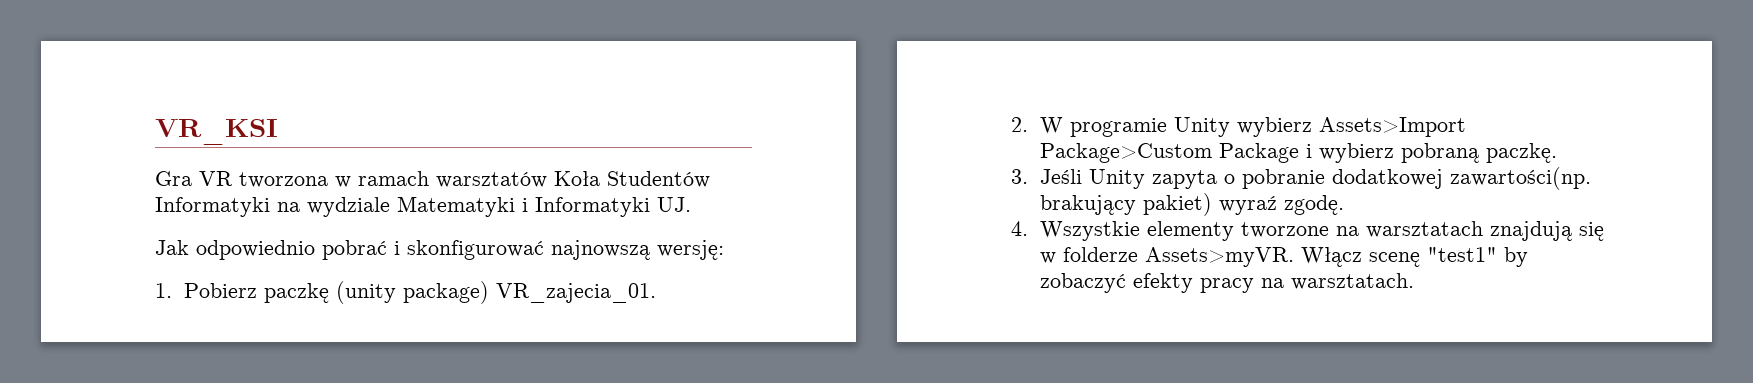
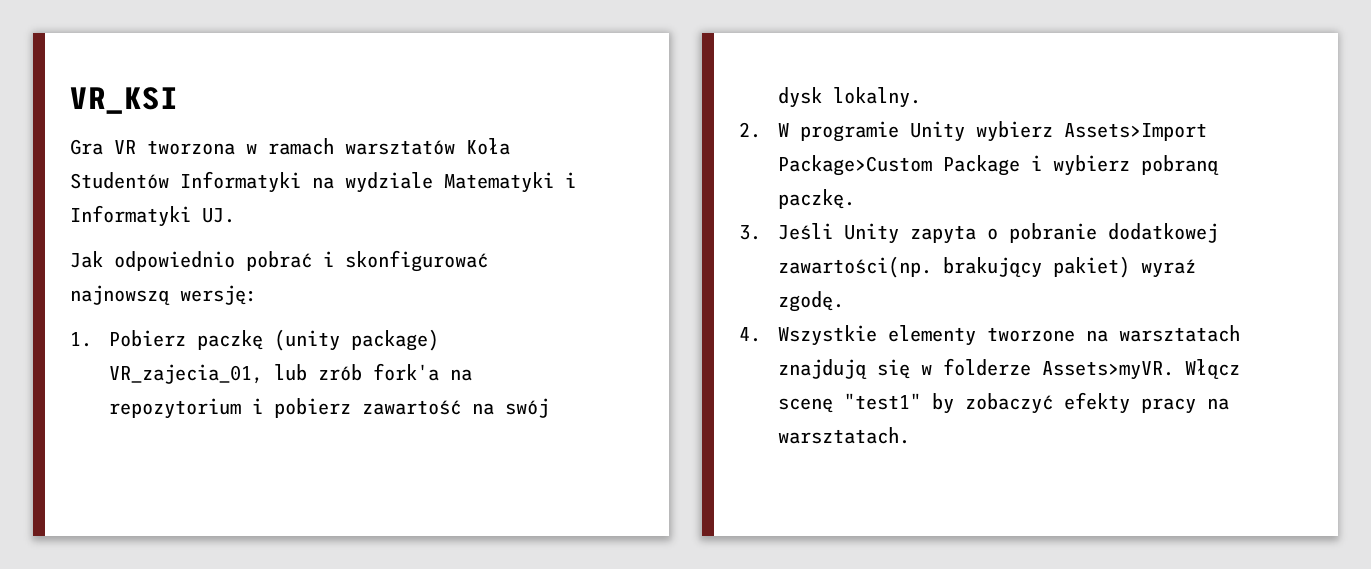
[496,283,657,303] VR_zajecia_01. -> [108,363,472,384] [108,398,549,419] [777,87,921,108] VR_zajecia_01, lub zrób fork'a na repozytorium i pobierz zawartość na swój dysk lokalny.

